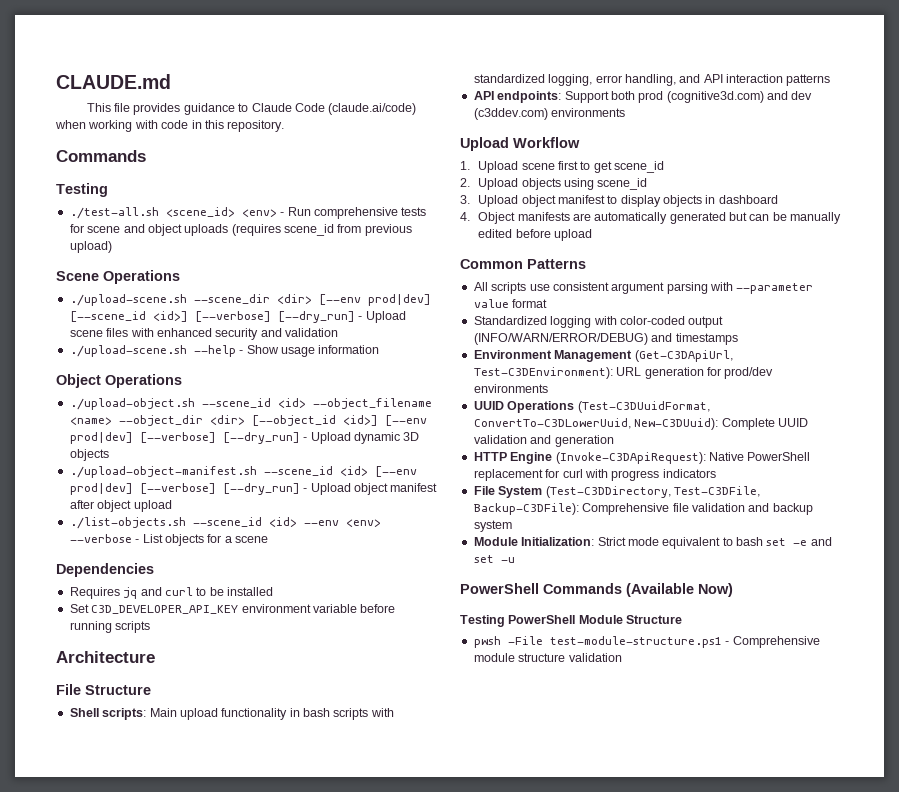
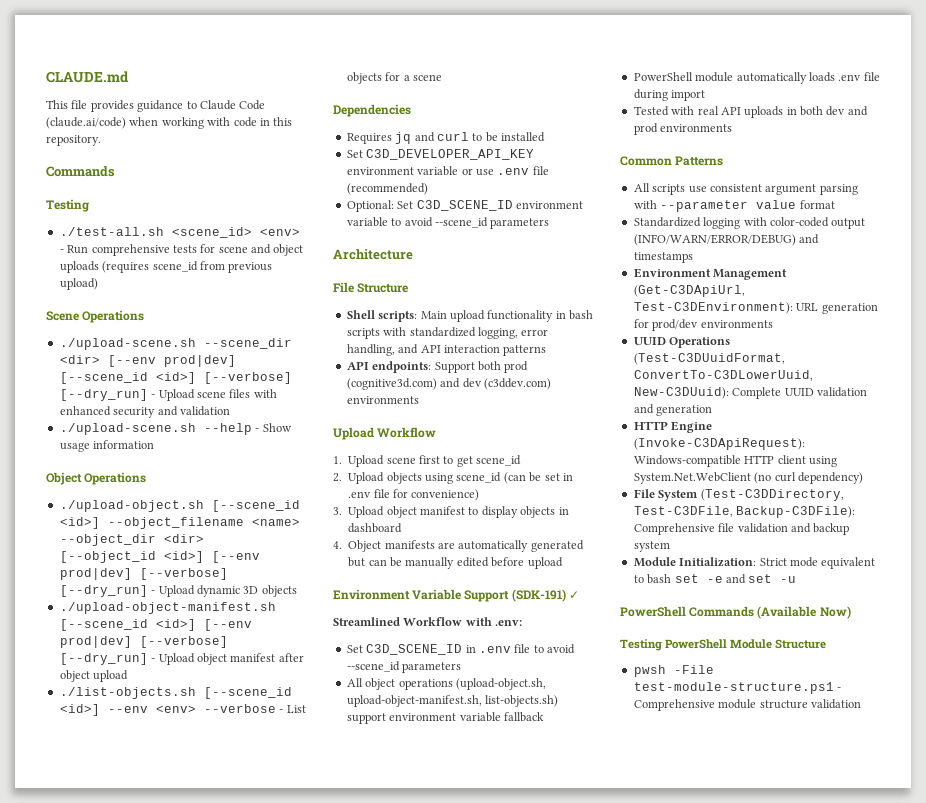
[201,398,306,408] --scene_id <id> -> [211,500,300,512] [59,517,100,529] [--scene_id <id>]
[263,466,368,476] --scene_id <id> -> [59,619,196,631] [--scene_id <id>]
[192,517,297,527] --scene_id <id> -> [203,687,292,699] [59,704,100,716] [--scene_id <id>]
[360,604,396,613] [69,621,151,633] before running scripts -> [461,166,549,176] [346,183,428,195] [346,200,583,212] [346,217,550,229] or use .env file (recommended) // Optional: Set C3D_SCENE_ID environment variable to avoid --scene_id parameters
(648, 184) none -> [503,472,573,484] [348,489,480,501] (can be set in .env file for convenience)
(592, 235) none -> [333,589,579,602] [333,617,523,626] [346,644,575,655] [346,661,462,673] [346,678,546,690] [346,695,559,707] [346,712,544,724] [633,72,880,84] [633,89,706,101] [633,106,868,118] [633,123,733,135] // Environment Variable Support (SDK-191) ✓ // Streamlined Workflow with .env: // Set C3D_SCENE_ID in .env file to avoid --scene_id parameters // All object operations (upload-object.sh, upload-object-manifest.sh, list-objects.sh) support environment variable fallback // PowerShell module automatically loads .env file during import // Tested with real API uploads in both dev and prod environments
[708,452,811,461] [473,469,716,481] Native PowerShell replacement for curl with progress indicators -> [633,455,837,467] [633,472,863,484] Windows-compatible HTTP client using System.Net.WebClient (no curl dependency)

